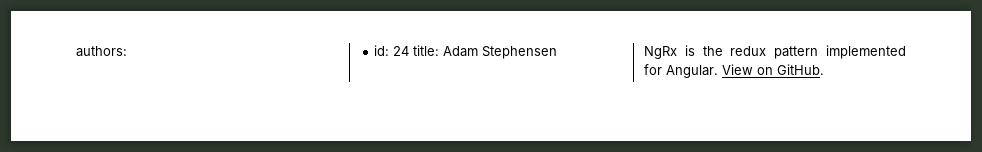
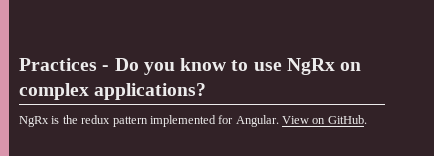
[76,46,127,57] [374,45,558,59] authors: // id: 24 title: Adam Stephensen -> [19,58,362,75] [19,83,207,100] Practices - Do you know to use NgRx on complex applications?

